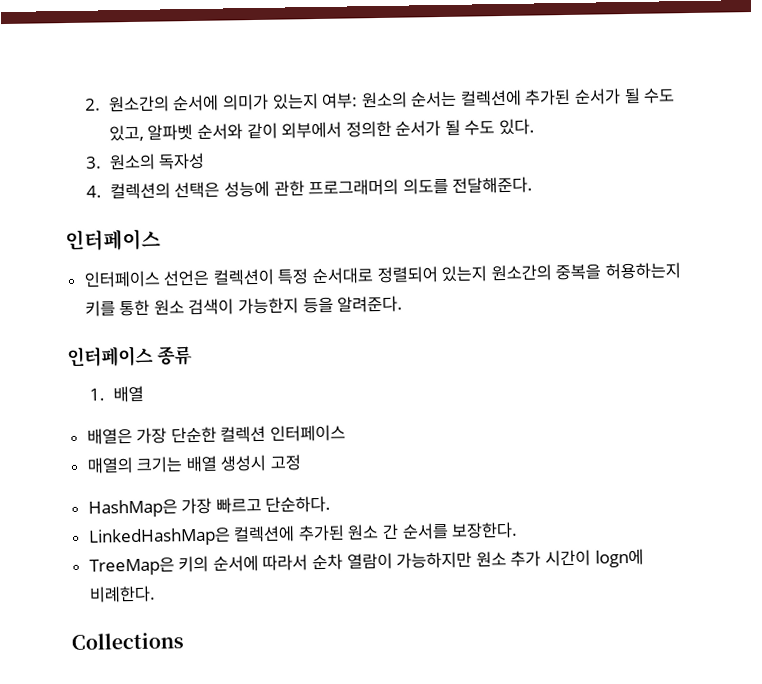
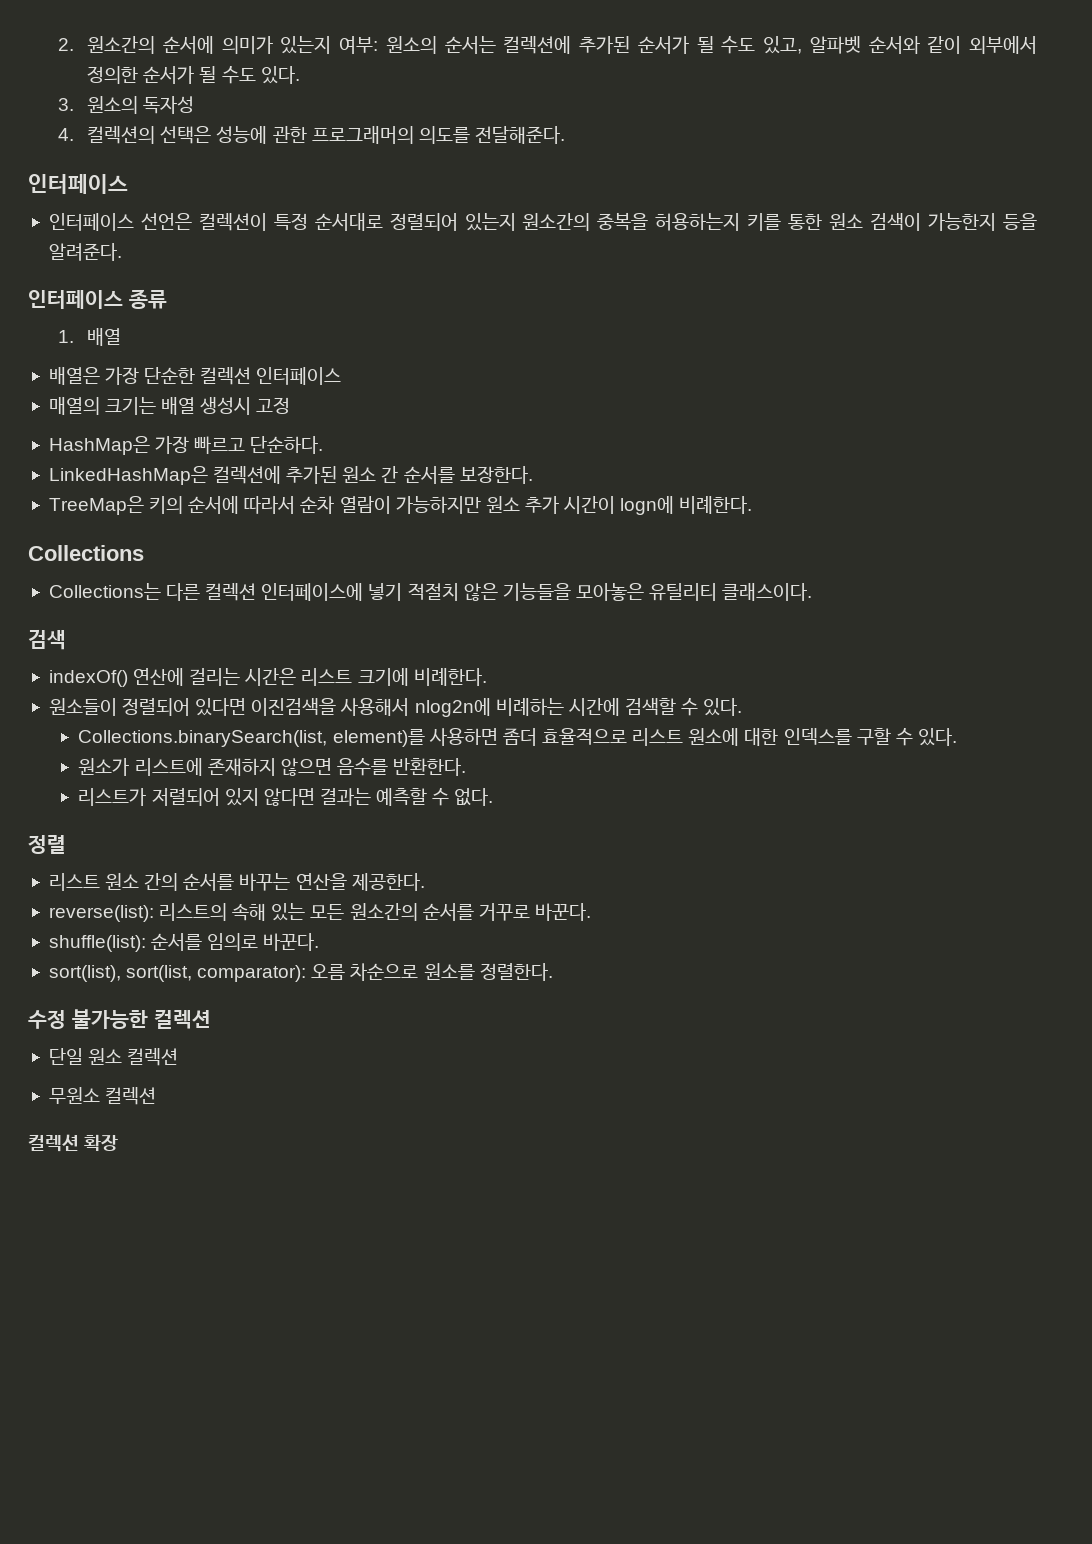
(184, 641) none -> [48,583,813,601] [28,629,66,650] [48,668,487,687] [48,698,743,717] [78,728,957,747] [78,758,467,776] [78,788,494,806] [28,835,66,854] [48,873,425,891] [48,903,591,922] [48,933,320,952] [48,963,553,982] [28,1009,211,1029] [48,1048,179,1066] [48,1087,157,1105] [28,1134,119,1152] // Collections는 다른 컬렉션 인터페이스에 넣기 적절치 않은 기능들을 모아놓은 유틸리티 클래스이다. // 검색 // indexOf() 연산에 걸리는 시간은 리스트 크기에 비례한다. // 원소들이 정렬되어 있다면 이진검색을 사용해서 nlog2n에 비례하는 시간에 검색할 수 있다. // Collections.binarySearch(list, element)를 사용하면 좀더 효율적으로 리스트 원소에 대한 인덱스를 구할 수 있다. // 원소가 리스트에 존재하지 않으면 음수를 반환한다. // 리스트가 저렬되어 있지 않다면 결과는 예측할 수 없다. // 정렬 // 리스트 원소 간의 순서를 바꾸는 연산을 제공한다. // reverse(list): 리스트의 속해 있는 모든 원소간의 순서를 거꾸로 바꾼다. // shuffle(list): 순서를 임의로 바꾼다. // sort(list), sort(list, comparator): 오름 차순으로 원소를 정렬한다. // 수정 불가능한 컬렉션 // 단일 원소 컬렉션 // 무원소 컬렉션 // 컬렉션 확장

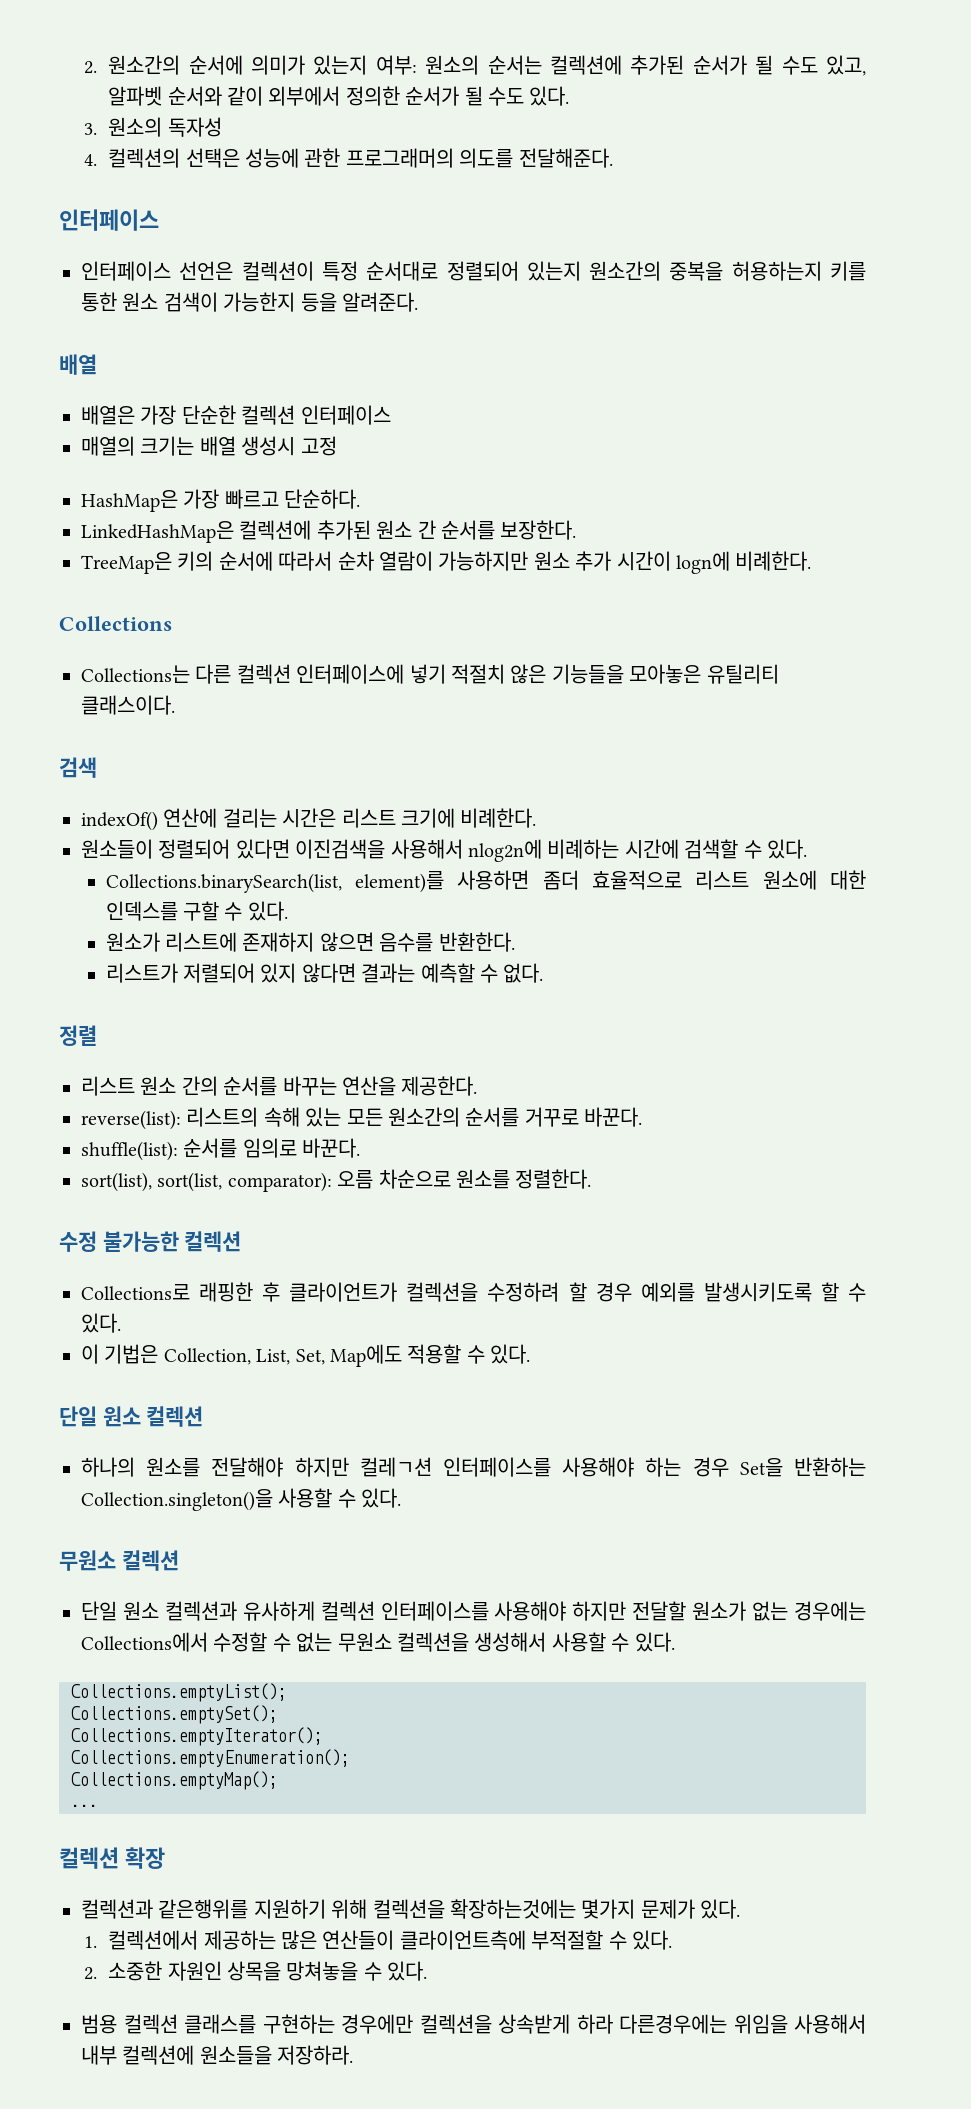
[28,289,167,309] [57,330,74,343] 인터페이스 종류 // 1. -> (418, 302) none
[48,1048,179,1066] [48,1087,157,1105] [28,1134,119,1152] 단일 원소 컬렉션 // 무원소 컬렉션 // 컬렉션 확장 -> [81,1282,867,1302] [81,1313,121,1333] [81,1344,531,1367] [59,1406,204,1427] [81,1457,867,1477] [81,1488,402,1511] [59,1550,179,1571] [81,1601,866,1621] [81,1632,675,1652] [71,1683,287,1702] [71,1705,278,1724] [71,1727,323,1746] [71,1749,350,1768] [71,1771,278,1790] [71,1804,98,1807] [59,1847,165,1869] [81,1899,741,1919] [83,1930,673,1950] [83,1961,428,1981] [81,2014,866,2034] [81,2045,354,2065] Collections로 래핑한 후 클라이언트가 컬렉션을 수정하려 할 경우 예외를 발생시키도록 할 수 있다. // 이 기법은 Collection, List, Set, Map에도 적용할 수 있다. // 단일 원소 컬렉션 // 하나의 원소를 전달해야 하지만 컬레ㄱ션 인터페이스를 사용해야 하는 경우 Set을 반환하는 Collection.singleton()을 사용할 수 있다. // 무원소 컬렉션 // 단일 원소 컬렉션과 유사하게 컬렉션 인터페이스를 사용해야 하지만 전달할 원소가 없는 경우에는 Collections에서 수정할 수 없는 무원소 컬렉션을 생성해서 사용할 수 있다. // Collections.emptyList(); // Collections.emptySet(); // Collections.emptyIterator(); // Collections.emptyEnumeration(); // Collections.emptyMap(); // ... // 컬렉션 확장 // 컬렉션과 같은행위를 지원하기 위해 컬렉션을 확장하는것에는 몇가지 문제가 있다. // 1. 컬렉션에서 제공하는 많은 연산들이 클라이언트측에 부적절할 수 있다. // 2. 소중한 자원인 상목을 망쳐놓을 수 있다. // 범용 컬렉션 클래스를 구현하는 경우에만 컬렉션을 상속받게 하라 다른경우에는 위임을 사용해서 내부 컬렉션에 원소들을 저장하라.

